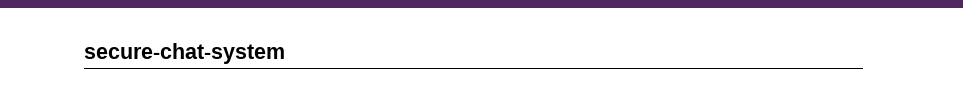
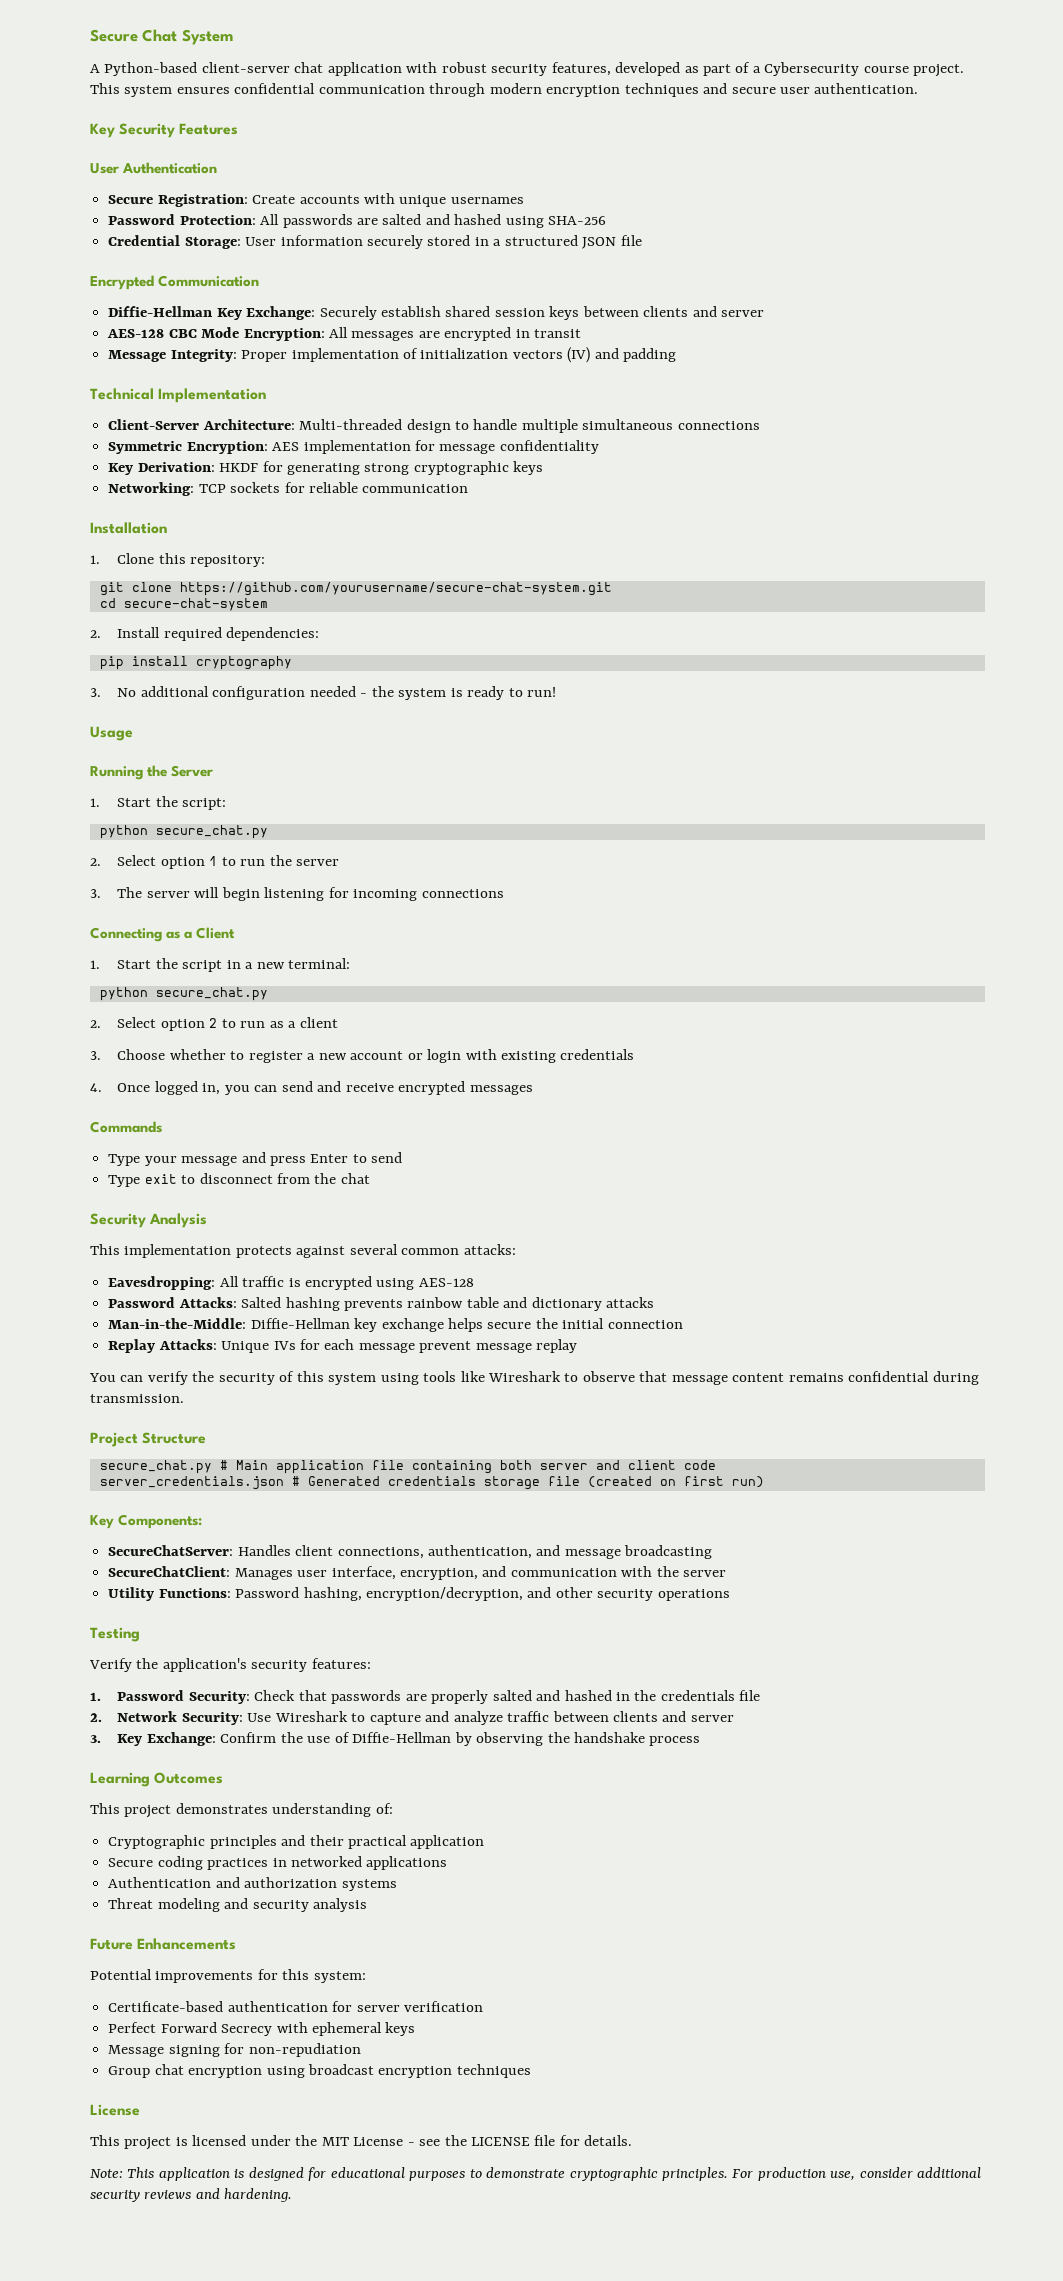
[84,43,285,64] secure-chat-system -> [90,29,233,45] [90,62,965,77] [90,83,919,97] [90,123,239,138] [90,162,218,174] [108,193,524,207] [108,214,607,228] [108,235,642,249] [90,275,260,290] [108,306,765,320] [107,327,582,341] [108,347,677,363] [90,388,267,403] [108,419,760,433] [108,440,599,454] [108,461,544,475] [108,482,469,496] [90,522,167,534] [90,553,266,567] [99,582,612,596] [99,598,268,611] [90,627,320,641] [99,656,292,670] [90,686,556,700] [90,726,133,741] [90,765,214,780] [90,796,227,810] [99,825,268,839] [90,855,340,869] [90,887,504,901] [90,927,236,942] [90,958,351,972] [99,987,268,1001] [90,1017,338,1031] [90,1049,635,1063] [90,1081,533,1095] [90,1121,162,1133] [108,1152,403,1166] [108,1173,370,1187] [90,1213,208,1228] [90,1244,516,1258] [108,1276,474,1290] [108,1297,655,1311] [108,1318,683,1332] [108,1339,578,1353] [89,1371,979,1385] [90,1394,184,1403] [90,1432,207,1447] [99,1460,716,1474] [99,1476,764,1490] [90,1514,203,1529] [108,1545,713,1559] [108,1566,727,1580] [108,1587,730,1601] [90,1627,140,1642] [89,1658,371,1672] [90,1690,761,1704] [90,1711,734,1725] [90,1732,701,1746] [90,1772,224,1787] [90,1803,393,1818] [108,1835,485,1849] [108,1856,448,1870] [108,1877,397,1891] [108,1898,367,1912] [90,1938,237,1950] [90,1969,366,1983] [108,2001,483,2012] [108,2022,416,2036] [108,2043,361,2057] [108,2064,531,2078] [90,2104,140,2116] [90,2135,633,2150] [90,2167,982,2181] [90,2188,293,2202] Secure Chat System // A Python-based client-server chat application with robust security features, developed as part of a Cybersecurity course project. This system ensures confidential communication through modern encryption techniques and secure user authentication. // Key Security Features // User Authentication // Secure Registration: Create accounts with unique usernames // Password Protection: All passwords are salted and hashed using SHA-256 // Credential Storage: User information securely stored in a structured JSON file // Encrypted Communication // Diffie-Hellman Key Exchange: Securely establish shared session keys between clients and server // AES-128 CBC Mode Encryption: All messages are encrypted in transit // Message Integrity: Proper implementation of initialization vectors (IV) and padding // Technical Implementation // Client-Server Architecture: Multi-threaded design to handle multiple simultaneous connections // Symmetric Encryption: AES implementation for message confidentiality // Key Derivation: HKDF for generating strong cryptographic keys // Networking: TCP sockets for reliable communication // Installation // 1. Clone this repository: // git clone https://github.com/yourusername/secure-chat-system.git // cd secure-chat-system // 2. Install required dependencies: // pip install cryptography // 3. No additional configuration needed - the system is ready to run! // Usage // Running the Server // 1. Start the script: // python secure_chat.py // 2. Select option 1 to run the server // 3. The server will begin listening for incoming connections // Connecting as a Client // 1. Start the script in a new terminal: // python secure_chat.py // 2. Select option 2 to run as a client // 3. Choose whether to register a new account or login with existing credentials // 4. Once logged in, you can send and receive encrypted messages // Commands // Type your message and press Enter to send // Type exit to disconnect from the chat // Security Analysis // This implementation protects against several common attacks: // Eavesdropping: All traffic is encrypted using AES-128 // Password Attacks: Salted hashing prevents rainbow table and dictionary attacks // Man-in-the-Middle: Diffie-Hellman key exchange helps secure the initial connection // Replay Attacks: Unique IVs for each message prevent message replay // You can verify the security of this system using tools like Wireshark to observe that message content remains confidential during transmission. // Project Structure // secure_chat.py # Main application file containing both server and client code // server_credentials.json # Generated credentials storage file (created on first run) // Key Components: // SecureChatServer: Handles client connections, authentication, and message broadcasting // SecureChatClient: Manages user interface, encryption, and communication with the server // Utility Functions: Password hashing, encryption/decryption, and other security operations // Testing // Verify the application's security features: // 1. Password Security: Check that passwords are properly salted and hashed in the credentials file // 2. Network Security: Use Wireshark to capture and analyze traffic between clients and server // 3. Key Exchange: Confirm the use of Diffie-Hellman by observing the handshake process // Learning Outcomes // This project demonstrates understanding of: // Cryptographic principles and their practical application // Secure coding practices in networked applications // Authentication and authorization systems // Threat modeling and security analysis // Future Enhancements // Potential improvements for this system: // Certificate-based authentication for server verification // Perfect Forward Secrecy with ephemeral keys // Message signing for non-repudiation // Group chat encryption using broadcast encryption techniques // License // This project is licensed under the MIT License - see the LICENSE file for details. // Note: This application is designed for educational purposes to demonstrate cryptographic principles. For production use, consider additional security reviews and hardening.

